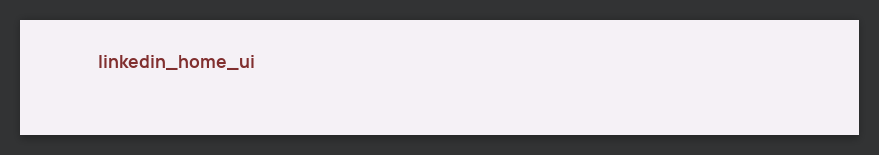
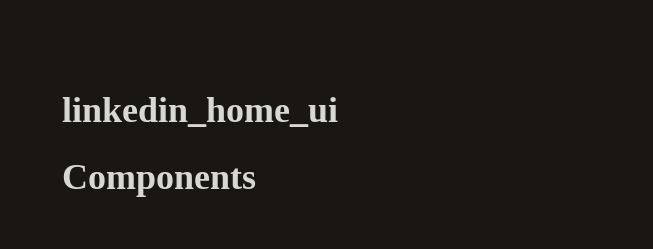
(255, 62) none -> [62,165,256,197] // Components

